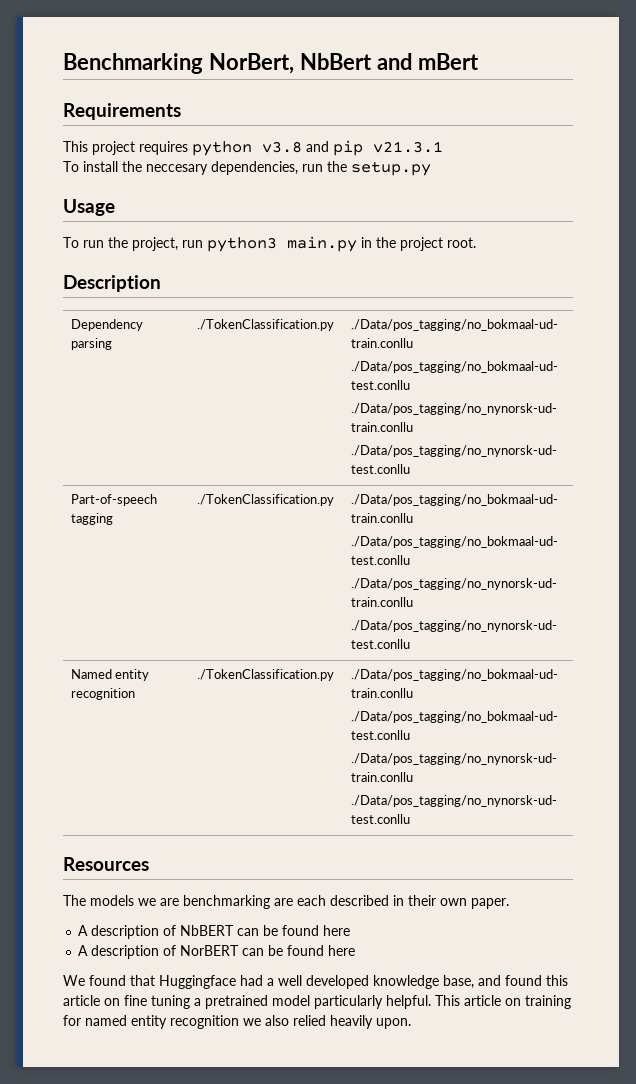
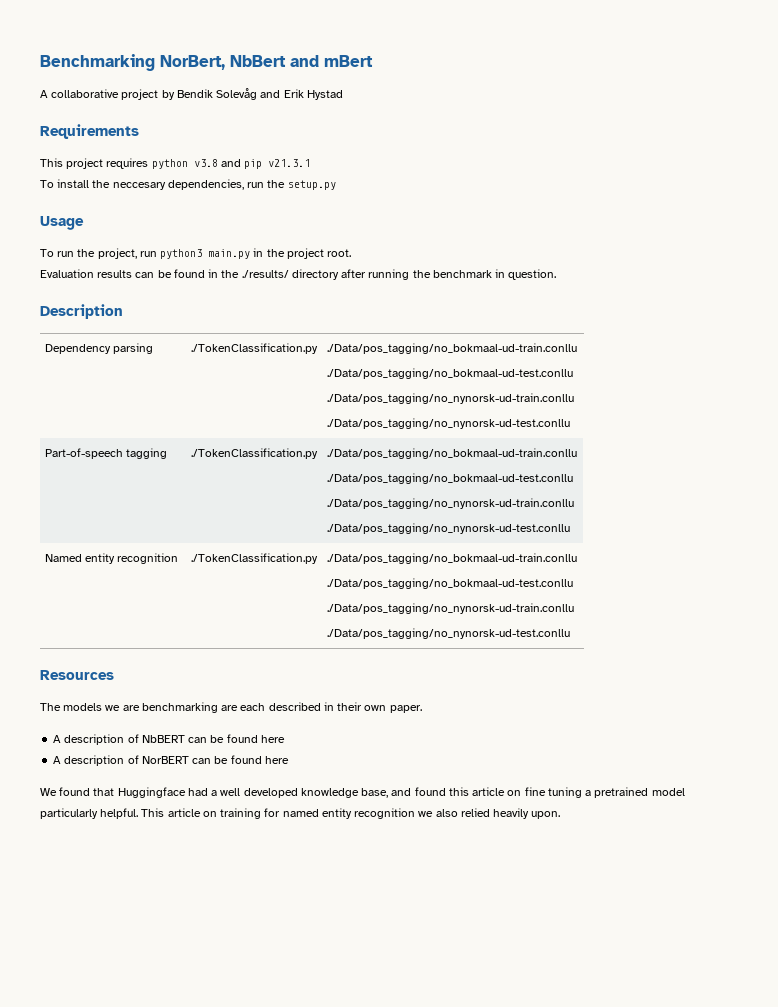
(479, 61) none -> [40,88,343,100] // A collaborative project by Bendik Solevåg and Erik Hystad
(476, 242) none -> [40,269,557,280] // Evaluation results can be found in the ./results/ directory after running the benchmark in question.

